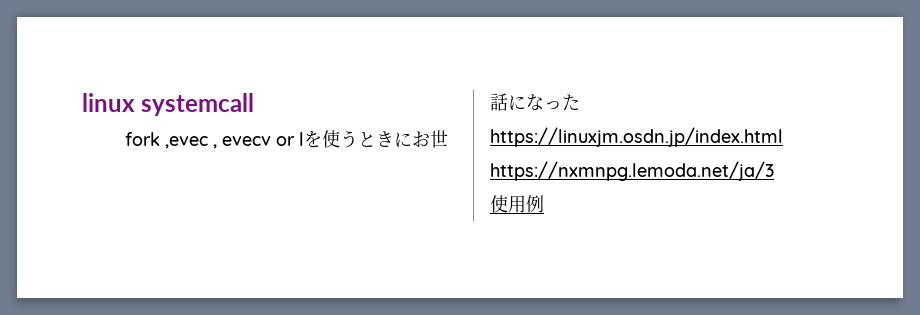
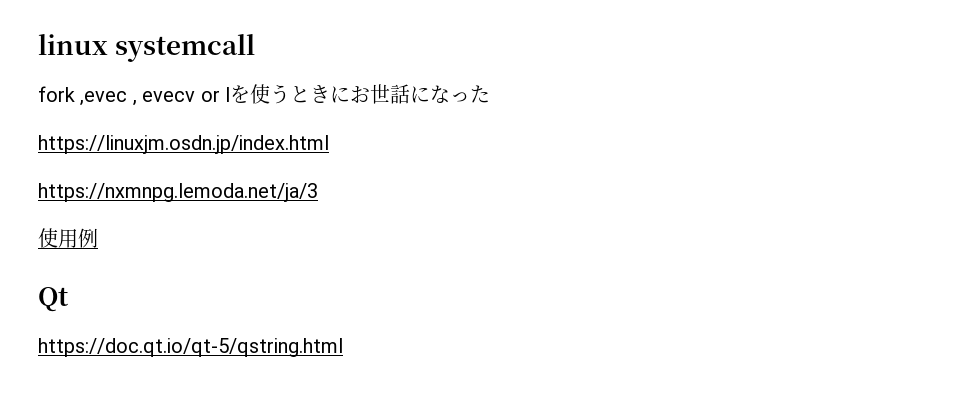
(544, 204) none -> [38,287,69,312] [38,338,343,357] // Qt // https://doc.qt.io/qt-5/qstring.html

